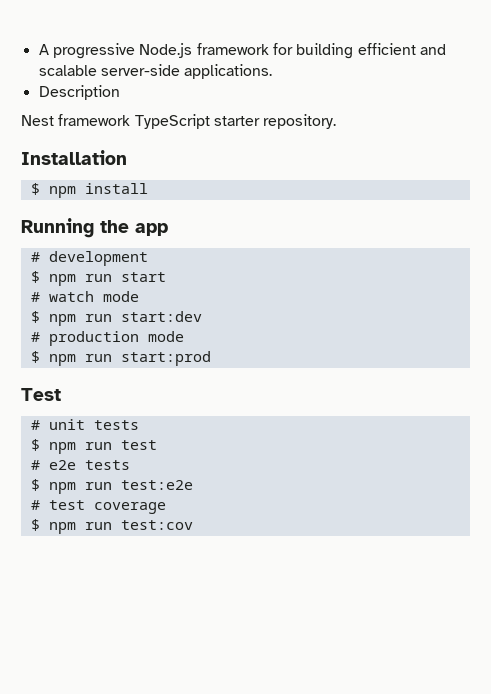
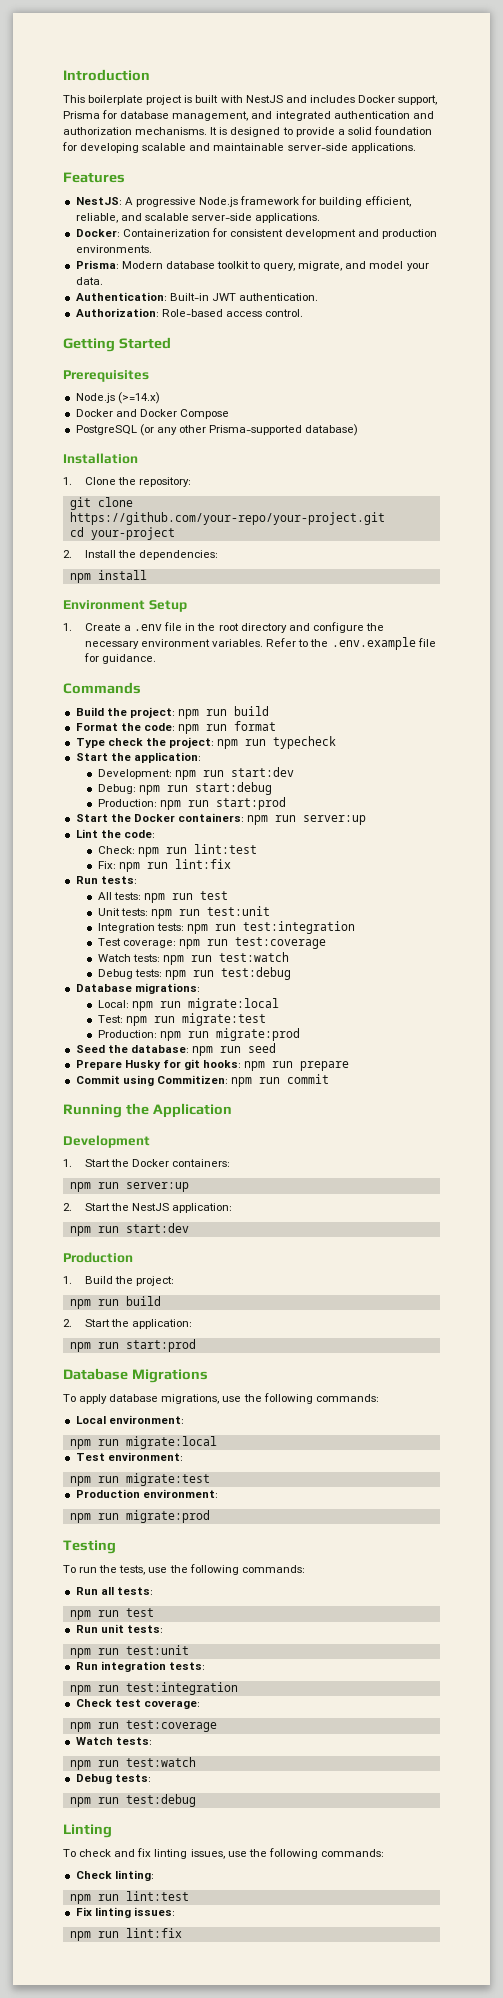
(38, 49) none -> [63,69,150,81] [63,95,438,105] [63,110,434,121] [63,126,432,137] [62,142,416,153] [63,172,125,183] [75,197,122,205] Introduction // This boilerplate project is built with NestJS and includes Docker support, Prisma for database management, and integrated authentication and authorization mechanisms. It is designed to provide a solid foundation for developing scalable and maintainable server-side applications. // Features // NestJS:
[357,43,416,55] efficient -> [365,196,412,207] [75,213,118,223] efficient, reliable,
[38,85,120,100] [21,114,337,129] [21,150,127,165] [30,183,148,198] [21,218,168,238] [30,251,148,266] [30,271,166,286] [30,291,139,302] [30,311,202,326] [30,331,184,346] [30,351,211,366] [21,388,61,401] [30,419,139,430] [30,439,157,454] [30,460,130,470] [30,479,193,494] [30,500,166,514] [30,519,193,534] Description // Nest framework TypeScript starter repository. // Installation // $ npm install // Running the app // # development // $ npm run start // # watch mode // $ npm run start:dev // # production mode // $ npm run start:prod // Test // # unit tests // $ npm run test // # e2e tests // $ npm run test:e2e // # test coverage // $ npm run test:cov -> [75,228,438,239] [75,245,152,253] [75,260,429,271] [75,277,103,285] [75,292,318,301] [75,308,303,317] [63,337,171,352] [63,370,149,382] [75,392,160,404] [75,409,229,419] [75,424,359,436] [63,453,138,464] [63,477,192,487] [69,497,133,510] [69,512,385,525] [69,527,175,540] [63,550,219,560] [69,570,147,583] [63,600,187,612] [63,622,384,633] [84,637,436,650] [83,653,157,664] [63,682,141,694] [75,706,269,719] [75,721,276,734] [75,736,337,749] [75,752,201,763] [97,767,294,780] [97,782,272,795] [97,797,286,810] [75,813,367,825] [75,829,155,838] [97,844,257,857] [97,859,231,872] [75,876,137,884] [97,891,228,903] [97,906,270,919] [97,921,355,934] [97,937,326,949] [97,952,289,965] [97,967,291,980] [75,983,200,994] [97,998,279,1011] [97,1013,266,1026] [97,1028,300,1041] [75,1043,276,1056] [75,1059,350,1071] [75,1074,329,1087] [63,1103,232,1118] [63,1135,150,1148] [63,1159,231,1167] [69,1182,189,1192] [63,1203,233,1213] [69,1223,189,1236] [63,1252,133,1263] [63,1276,175,1286] [69,1296,161,1309] [63,1319,193,1329] [69,1339,196,1352] [63,1368,208,1383] [63,1393,379,1404] [75,1415,184,1424] [69,1436,217,1449] [75,1452,183,1461] [69,1473,210,1486] [75,1489,218,1498] [69,1510,210,1523] [63,1540,116,1554] [63,1564,305,1575] [75,1587,153,1595] [69,1608,154,1620] [75,1624,163,1633] [69,1645,189,1658] [75,1661,205,1672] [69,1682,238,1695] [75,1699,200,1709] [69,1720,217,1732] [75,1737,152,1745] [69,1757,196,1770] [75,1774,151,1784] [69,1794,196,1807] [63,1824,112,1838] [63,1848,384,1859] [75,1870,154,1881] [69,1891,189,1904] [75,1907,175,1918] [69,1928,182,1941] Docker: Containerization for consistent development and production environments. // Prisma: Modern database toolkit to query, migrate, and model your data. // Authentication: Built-in JWT authentication. // Authorization: Role-based access control. // Getting Started // Prerequisites // Node.js (>=14.x) // Docker and Docker Compose // PostgreSQL (or any other Prisma-supported database) // Installation // 1. Clone the repository: // git clone https://github.com/your-repo/your-project.git // cd your-project // 2. Install the dependencies: // npm install // Environment Setup // 1. Create a .env file in the root directory and configure the necessary environment variables. Refer to the .env.example file for guidance. // Commands // Build the project: npm run build // Format the code: npm run format // Type check the project: npm run typecheck // Start the application: // Development: npm run start:dev // Debug: npm run start:debug // Production: npm run start:prod // Start the Docker containers: npm run server:up // Lint the code: // Check: npm run lint:test // Fix: npm run lint:fix // Run tests: // All tests: npm run test // Unit tests: npm run test:unit // Integration tests: npm run test:integration // Test coverage: npm run test:coverage // Watch tests: npm run test:watch // Debug tests: npm run test:debug // Database migrations: // Local: npm run migrate:local // Test: npm run migrate:test // Production: npm run migrate:prod // Seed the database: npm run seed // Prepare Husky for git hooks: npm run prepare // Commit using Commitizen: npm run commit // Running the Application // Development // 1. Start the Docker containers: // npm run server:up // 2. Start the NestJS application: // npm run start:dev // Production // 1. Build the project: // npm run build // 2. Start the application: // npm run start:prod // Database Migrations // To apply database migrations, use the following commands: // Local environment: // npm run migrate:local // Test environment: // npm run migrate:test // Production environment: // npm run migrate:prod // Testing // To run the tests, use the following commands: // Run all tests: // npm run test // Run unit tests: // npm run test:unit // Run integration tests: // npm run test:integration // Check test coverage: // npm run test:coverage // Watch tests: // npm run test:watch // Debug tests: // npm run test:debug // Linting // To check and fix linting issues, use the following commands: // Check linting: // npm run lint:test // Fix linting issues: // npm run lint:fix

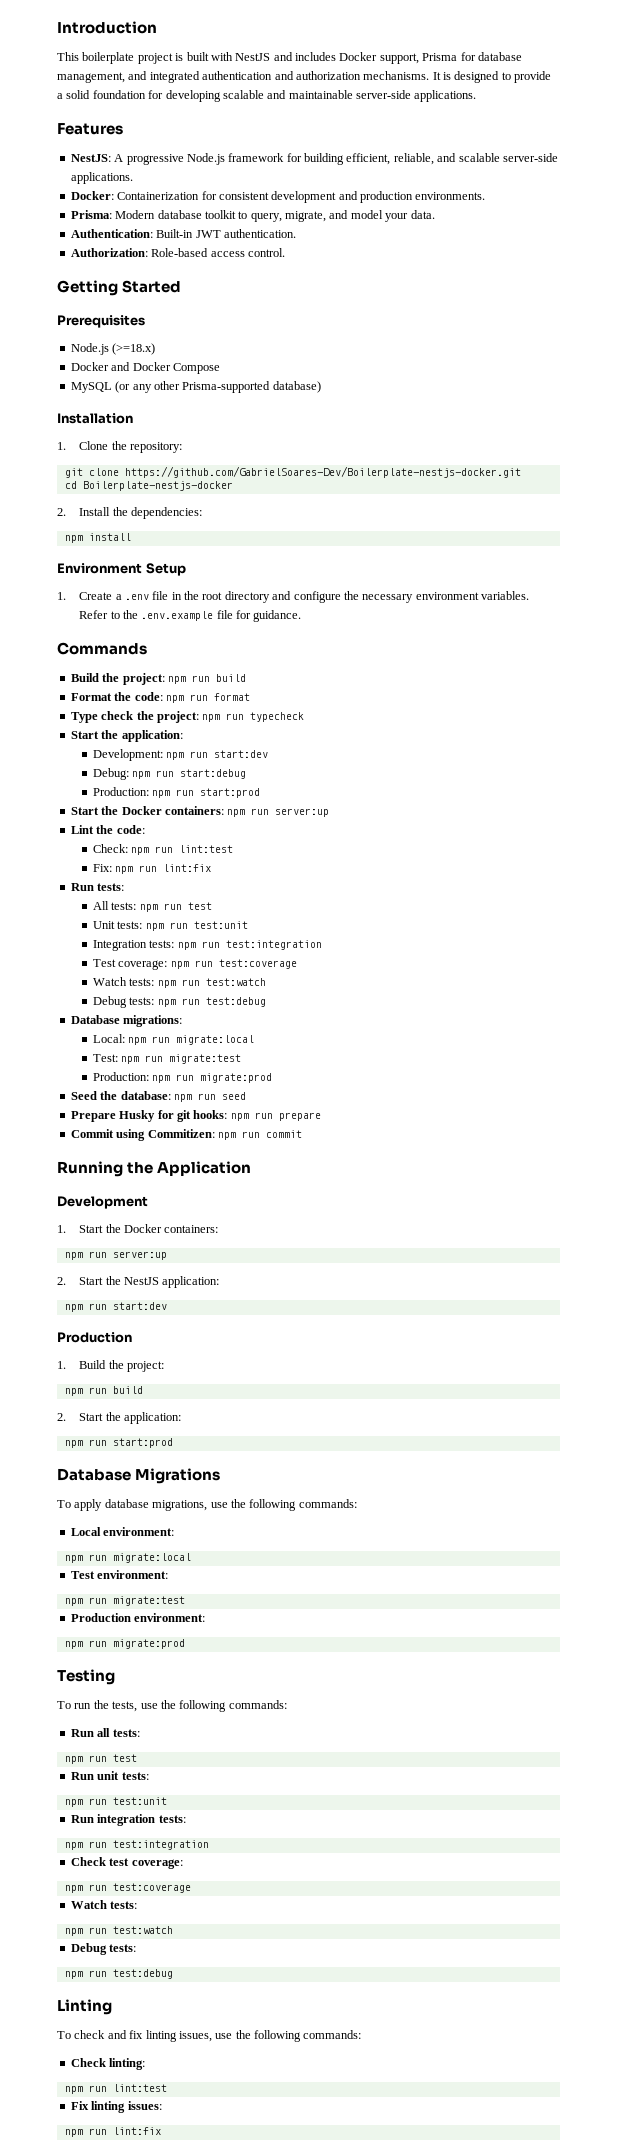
[117,392,160,404] (>=14.x) -> [112,343,156,355] (>=18.x)
[75,425,137,435] PostgreSQL -> [70,382,112,393] MySQL
[69,512,385,525] https://github.com/your-repo/your-project.git -> [124,466,521,478] https://github.com/GabrielSoares-Dev/Boilerplate-nestjs-docker.git
[90,527,175,540] your-project -> [82,481,233,491] Boilerplate-nestjs-docker

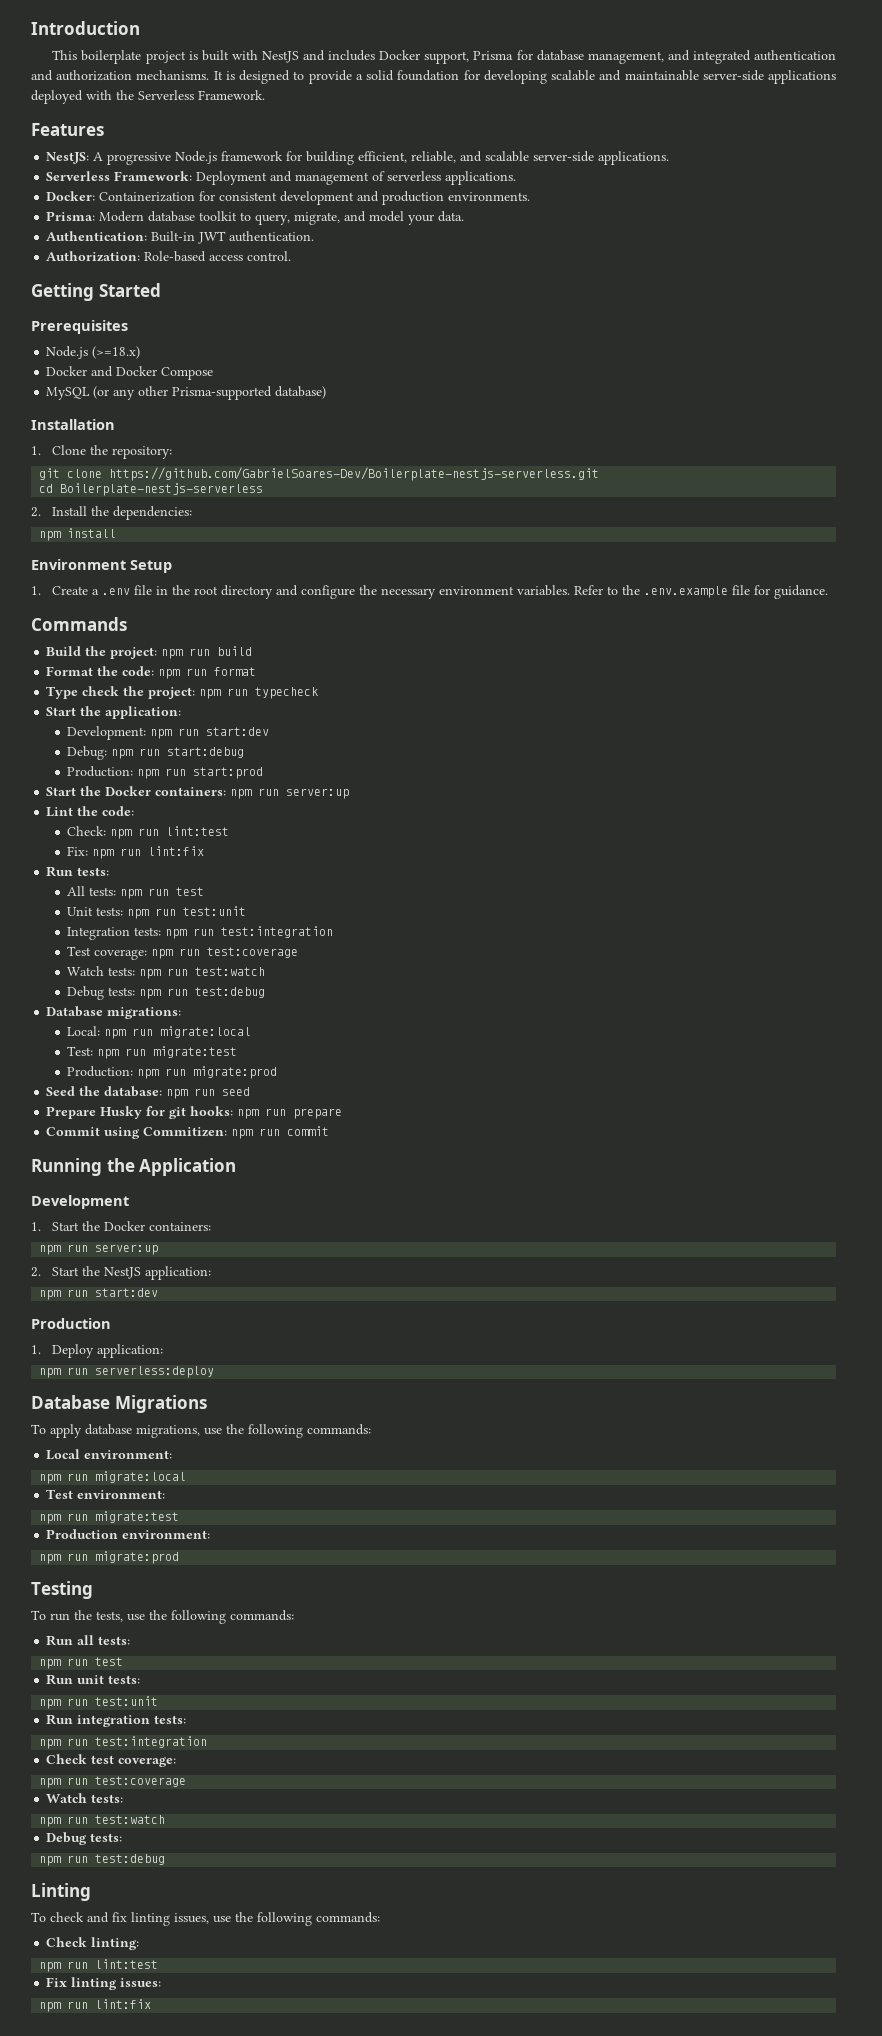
[414,90,477,102] applications. -> [768,70,837,84] [31,90,265,104] applications deployed with the Serverless Framework.
(133, 178) none -> [46,171,517,185] // Serverless Framework: Deployment and management of serverless applications.
[124,466,521,478] https://github.com/GabrielSoares-Dev/Boilerplate-nestjs-docker.git -> [109,467,600,481] https://github.com/GabrielSoares-Dev/Boilerplate-nestjs-serverless.git
[82,481,233,491] Boilerplate-nestjs-docker -> [60,483,264,496] Boilerplate-nestjs-serverless
[79,1360,164,1372] [64,1386,143,1396] [57,1412,181,1424] [64,1438,173,1448] Build the project: // npm run build // 2. Start the application: // npm run start:prod -> [51,1344,163,1358] [39,1366,215,1378] Deploy application: // npm run serverless:deploy

